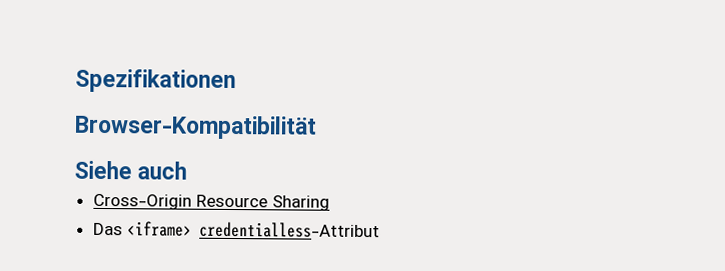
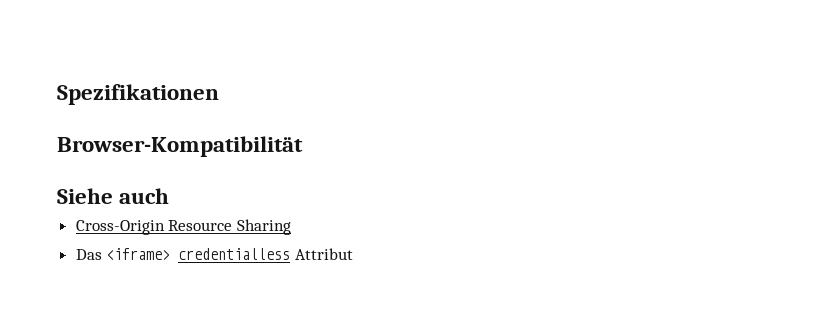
[198,221,380,239] credentialless-Attribut -> [178,248,353,260] credentialless Attribut

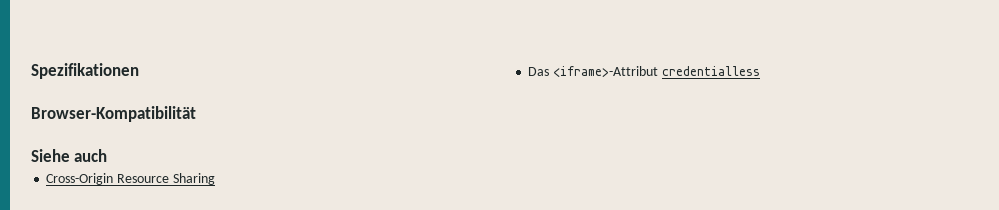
[106,248,353,260] <iframe> credentialless Attribut -> [553,66,760,77] <iframe>-Attribut credentialless

